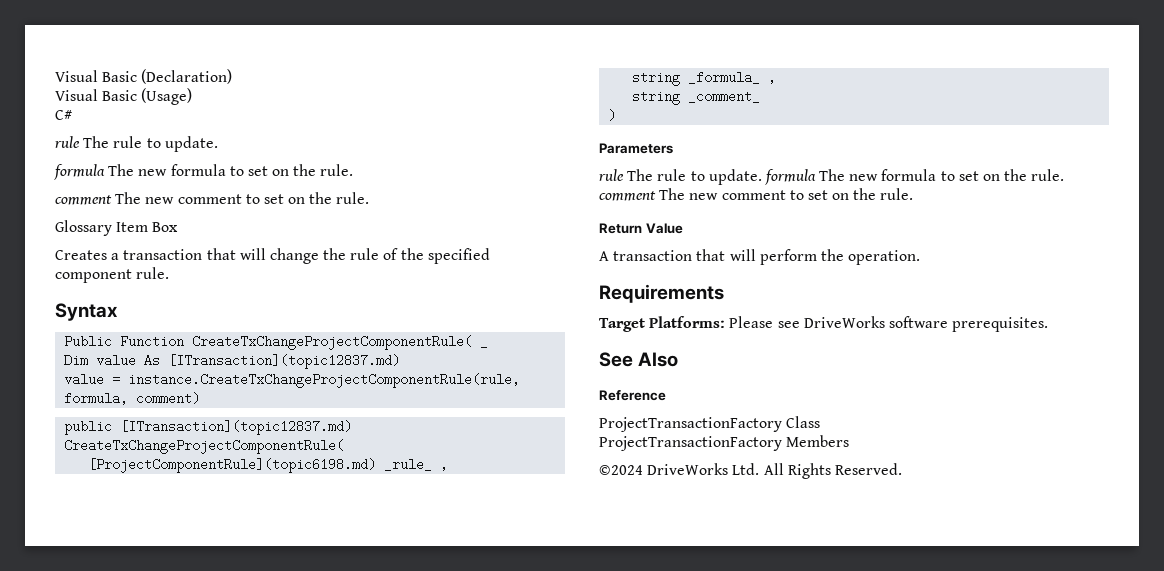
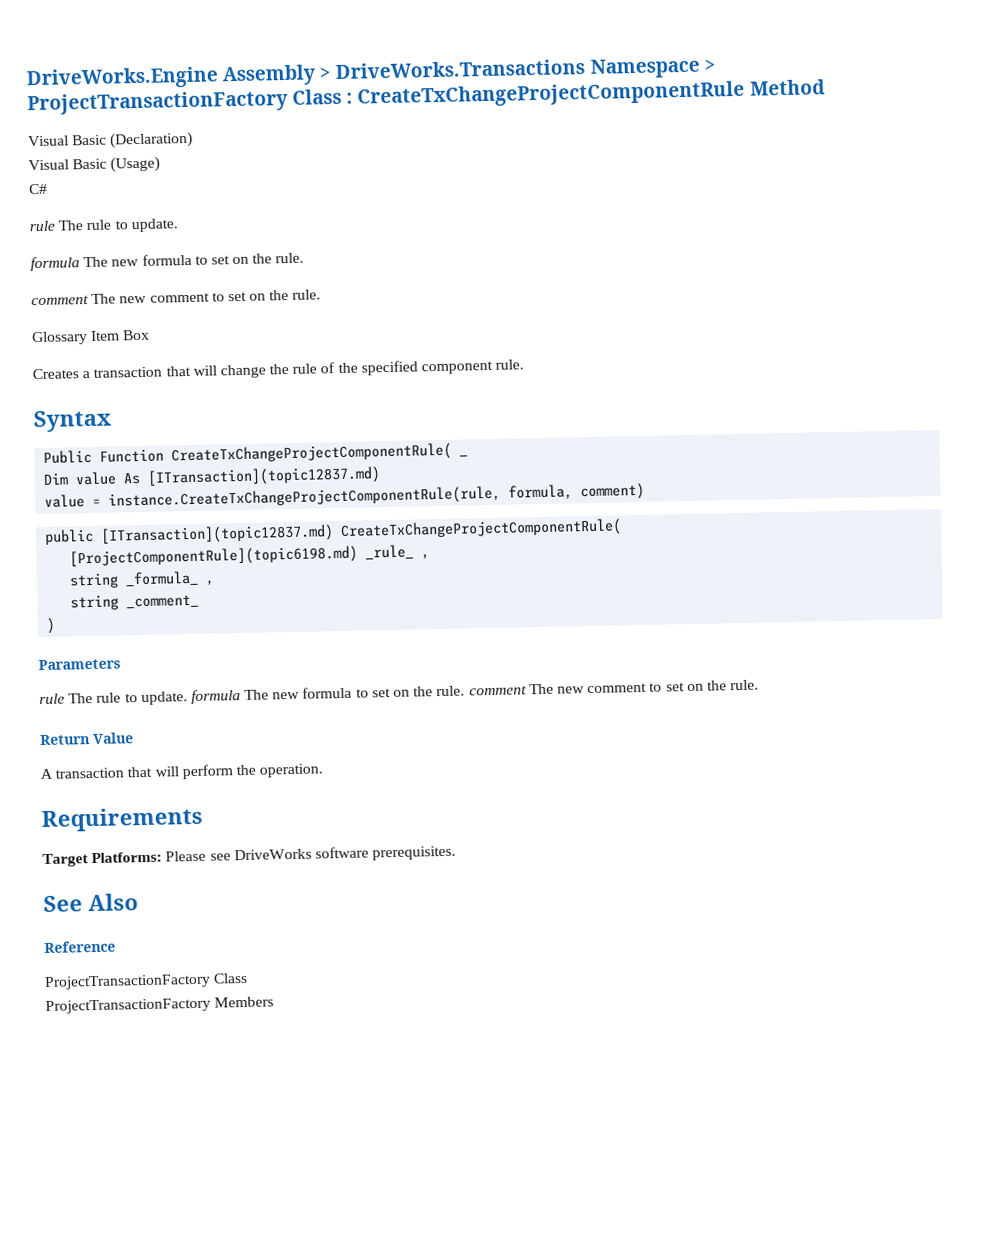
(55, 76) none -> [26,57,716,91] [27,79,826,116] DriveWorks.Engine Assembly > DriveWorks.Transactions Namespace > ProjectTransactionFactory Class : CreateTxChangeProjectComponentRule Method //
[599,463,902,479] // ©2024 DriveWorks Ltd. All Rights Reserved. -> (275, 1002) none

